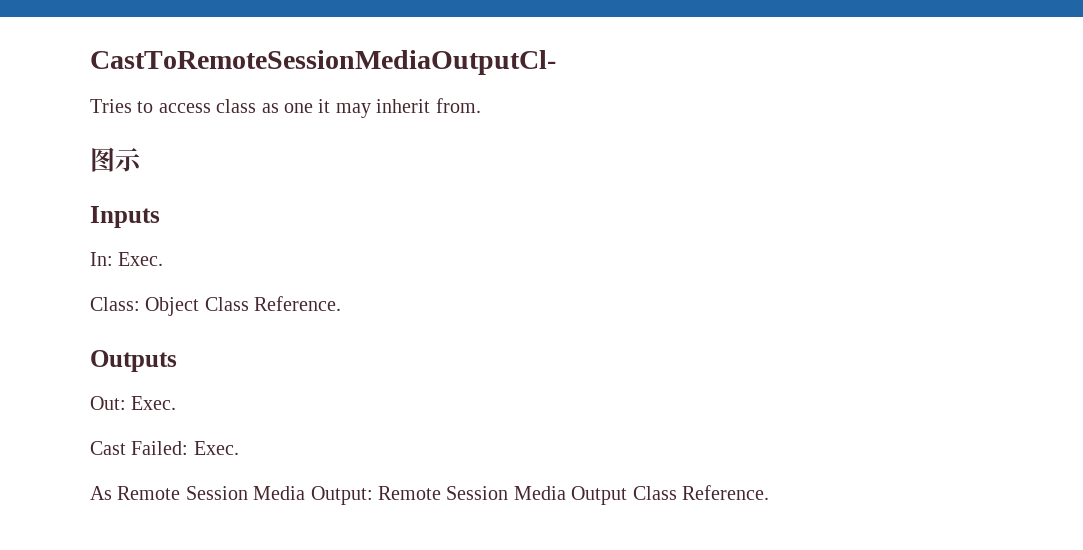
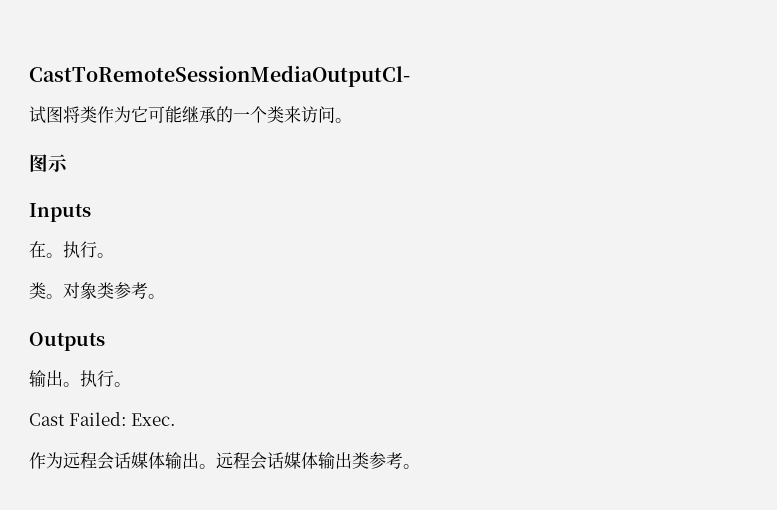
[90,98,481,118] [90,147,142,172] [90,206,160,228] [90,252,164,266] [90,296,342,316] [90,350,177,372] [90,396,177,410] [90,441,239,455] [90,485,769,505] Tries to access class as one it may inherit from. // 图示 // Inputs // In: Exec. // Class: Object Class Reference. // Outputs // Out: Exec. // Cast Failed: Exec. // As Remote Session Media Output: Remote Session Media Output Class Reference. -> [29,106,352,124] [29,154,68,172] [29,203,91,222] [29,241,114,258] [29,282,165,299] [29,332,105,351] [29,370,131,387] [29,412,177,426] [29,452,420,470] 试图将类作为它可能继承的一个类来访问。 // 图示 // Inputs // 在。执行。 // 类。对象类参考。 // Outputs // 输出。执行。 // Cast Failed: Exec. // 作为远程会话媒体输出。远程会话媒体输出类参考。

